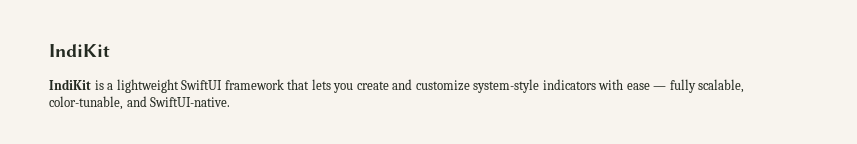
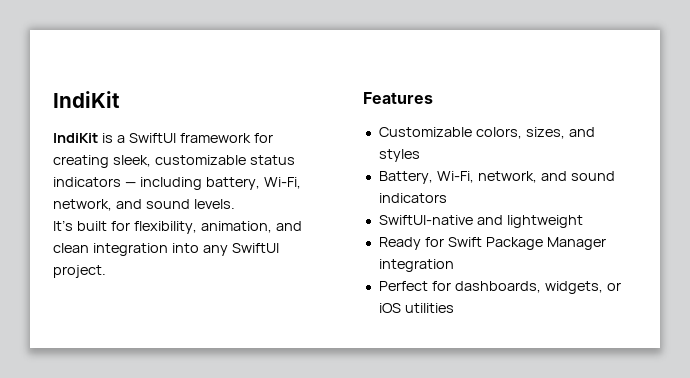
[116,79,179,93] lightweight -> (125, 139) none
[287,79,745,93] [49,96,231,110] that lets you create and customize system-style indicators with ease — fully scalable, color-tunable, and SwiftUI-native. -> [253,133,273,143] [53,155,295,168] [53,177,301,190] [53,199,235,211] [53,220,302,234] [53,243,279,256] [53,265,106,278] [363,92,433,104] [378,127,595,139] [378,149,420,162] [378,171,615,184] [378,193,447,203] [378,215,583,228] [378,237,606,250] [378,259,454,272] [378,281,621,294] [378,303,454,313] for creating sleek, customizable status indicators — including battery, Wi-Fi, network, and sound levels. // It’s built for flexibility, animation, and clean integration into any SwiftUI project. // Features // Customizable colors, sizes, and styles // Battery, Wi-Fi, network, and sound indicators // SwiftUI-native and lightweight // Ready for Swift Package Manager integration // Perfect for dashboards, widgets, or iOS utilities

